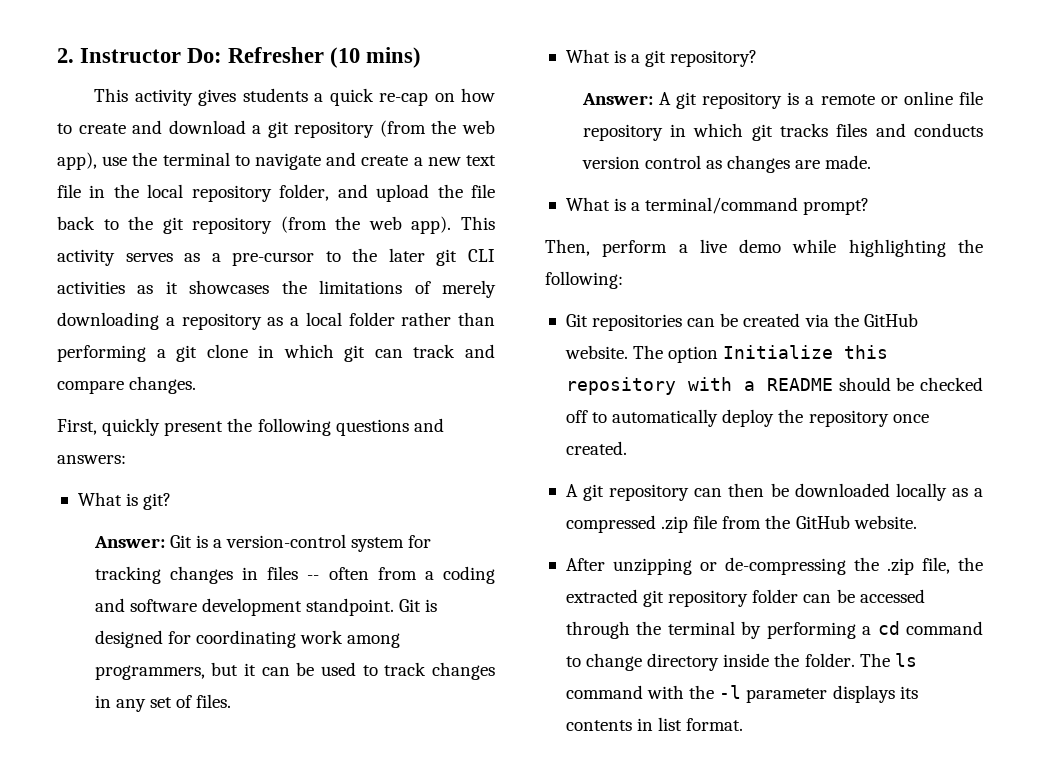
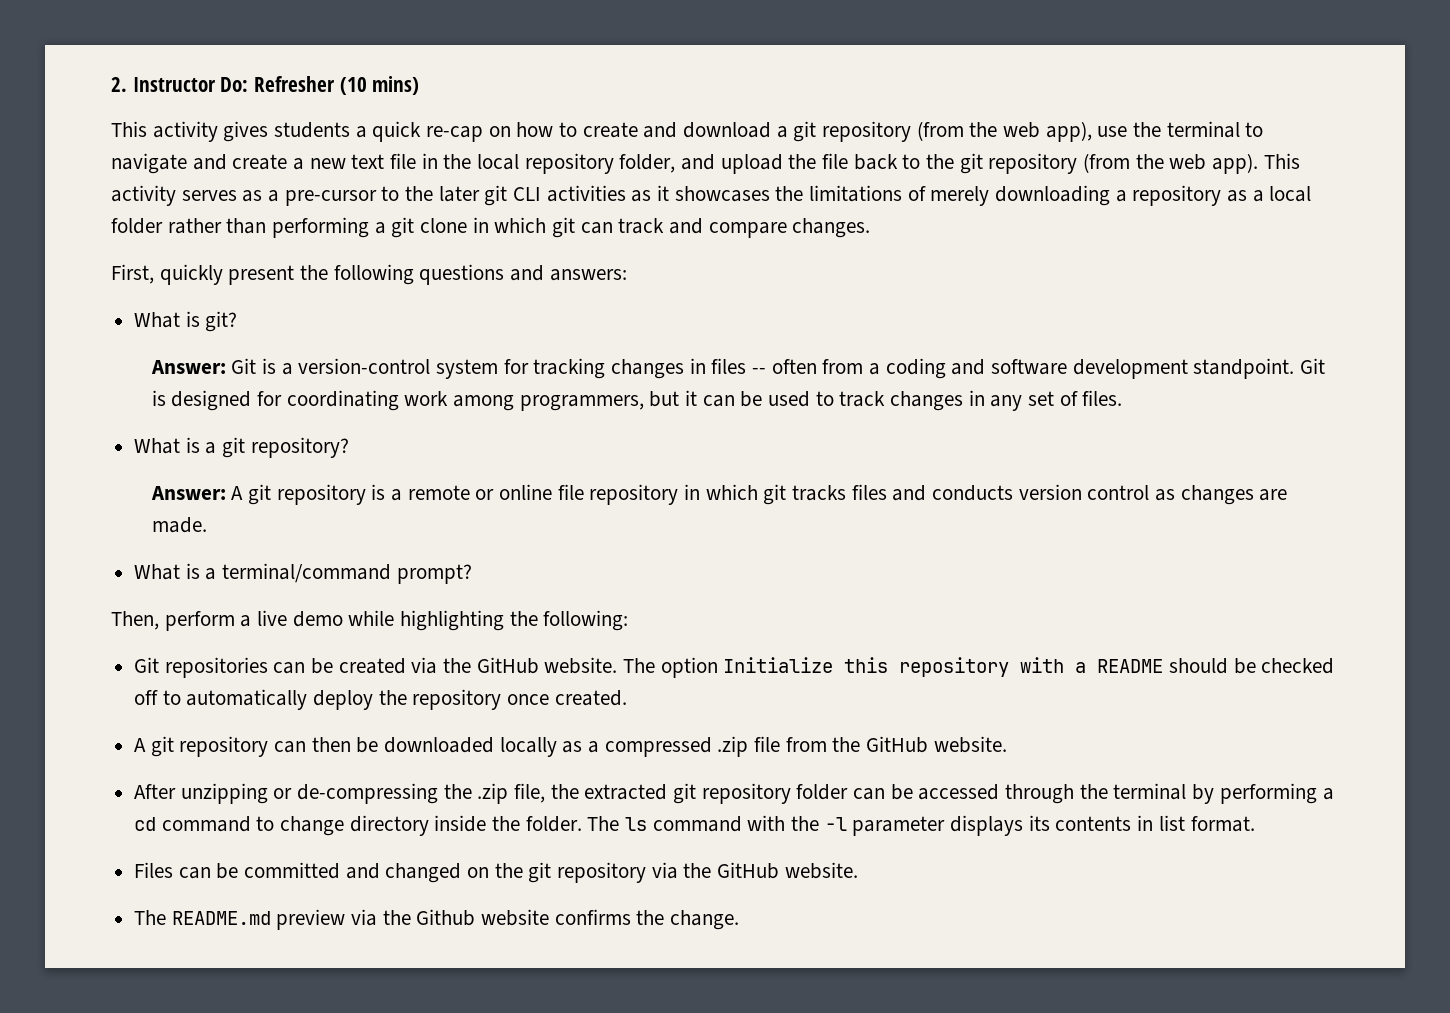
(744, 724) none -> [134,862,858,883] [134,909,740,930] // Files can be committed and changed on the git repository via the GitHub website. // The README.md preview via the Github website confirms the change.

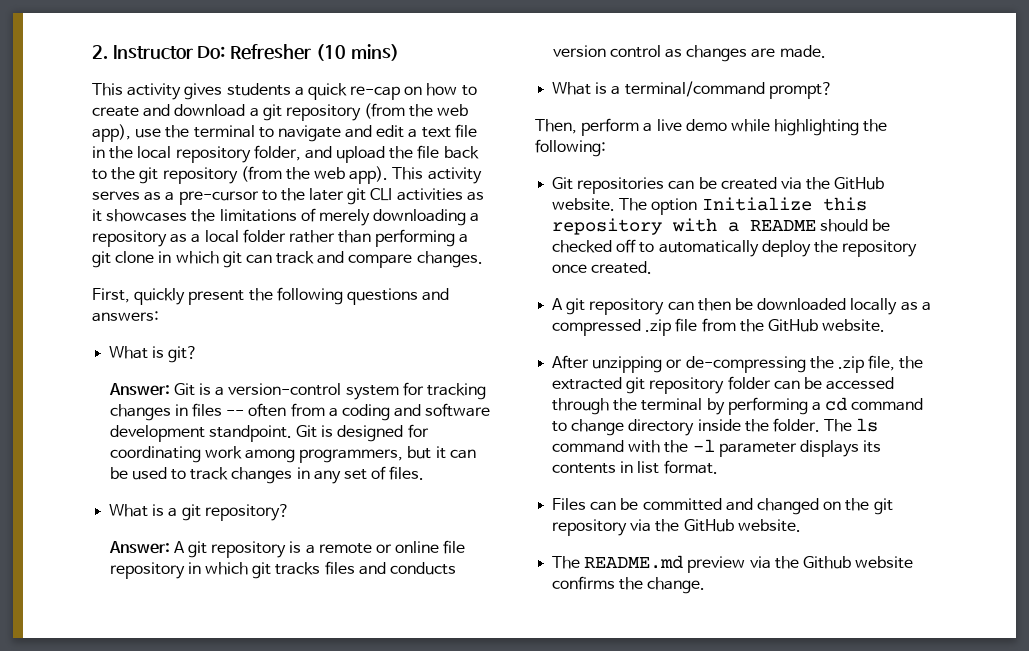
[232,154,346,170] create a new -> [376,125,418,138] edit a

